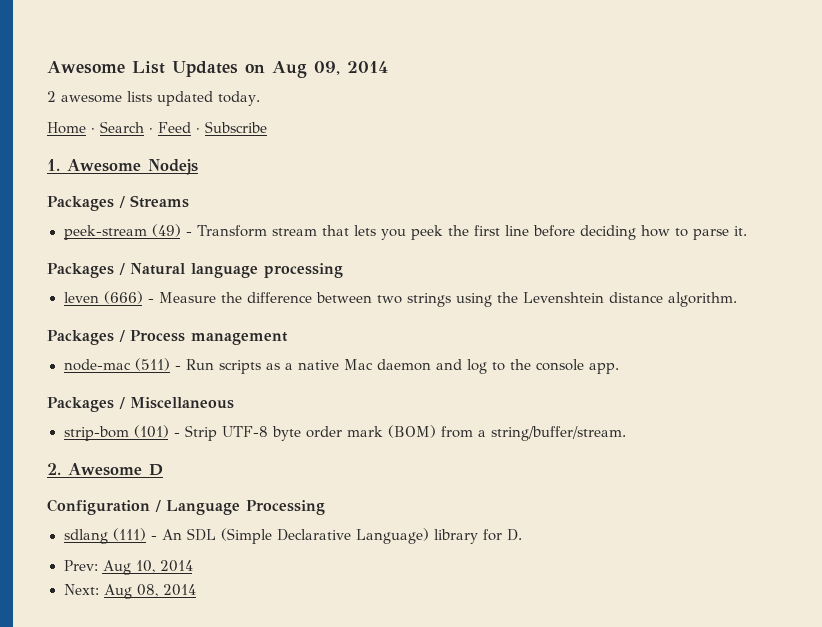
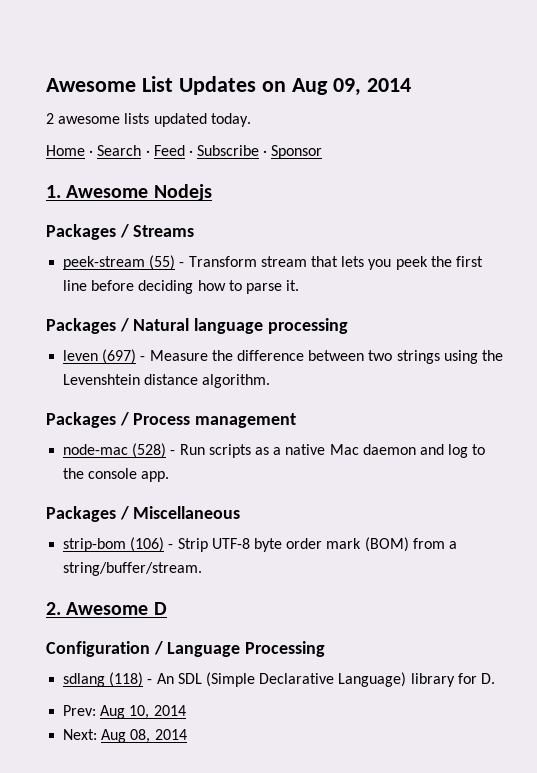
(267, 127) none -> [263,145,323,159] · Sponsor
[151,224,181,237] (49) -> [149,255,176,270] (55)
[103,291,143,304] (666) -> [102,349,137,364] (697)
[134,358,170,371] (511) -> [132,443,167,458] (528)
[133,425,169,438] (101) -> [130,537,165,552] (106)
[112,528,146,541] (111) -> [109,672,144,687] (118)

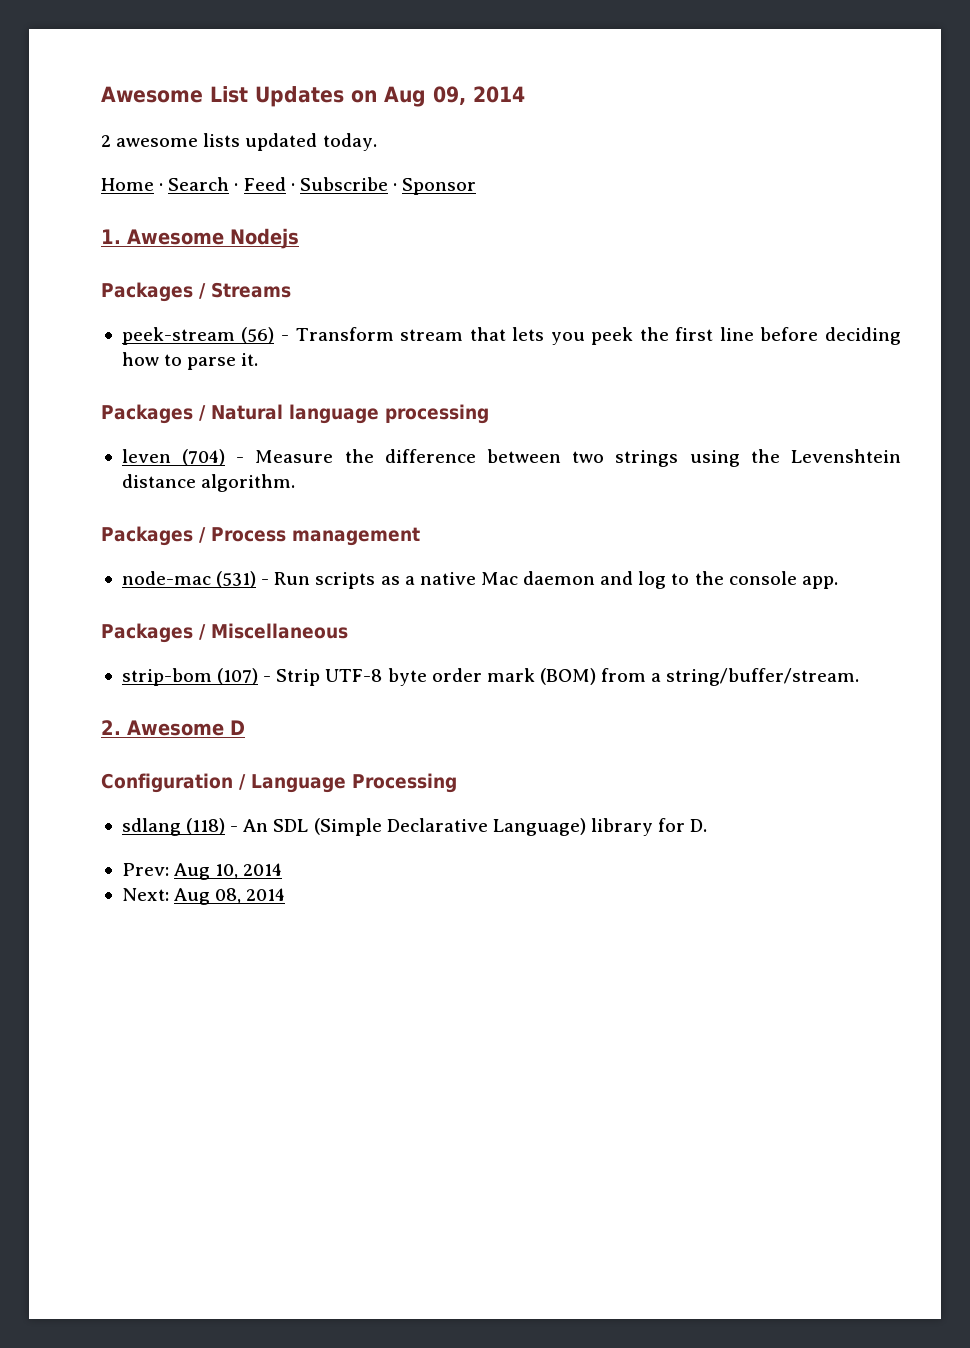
[149,255,176,270] (55) -> [241,327,275,344] (56)
[102,349,137,364] (697) -> [182,449,226,466] (704)
[132,443,167,458] (528) -> [216,571,257,588] (531)
[130,537,165,552] (106) -> [217,668,259,685] (107)

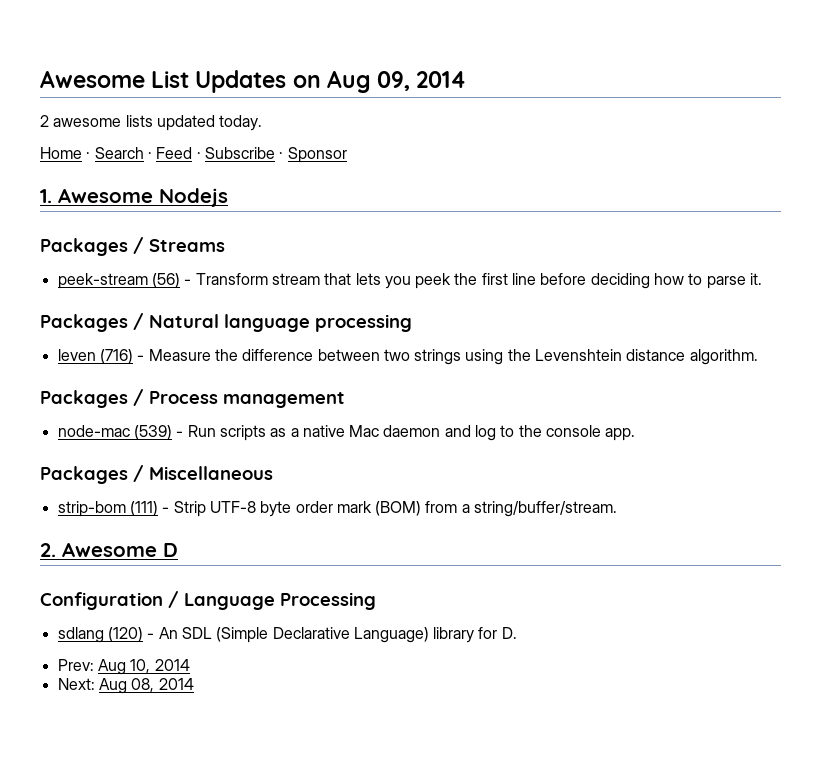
[182,449,226,466] (704) -> [99,349,133,364] (716)
[216,571,257,588] (531) -> [133,425,172,440] (539)
[217,668,259,685] (107) -> [129,501,158,516] (111)
[186,818,226,835] (118) -> [107,627,143,642] (120)

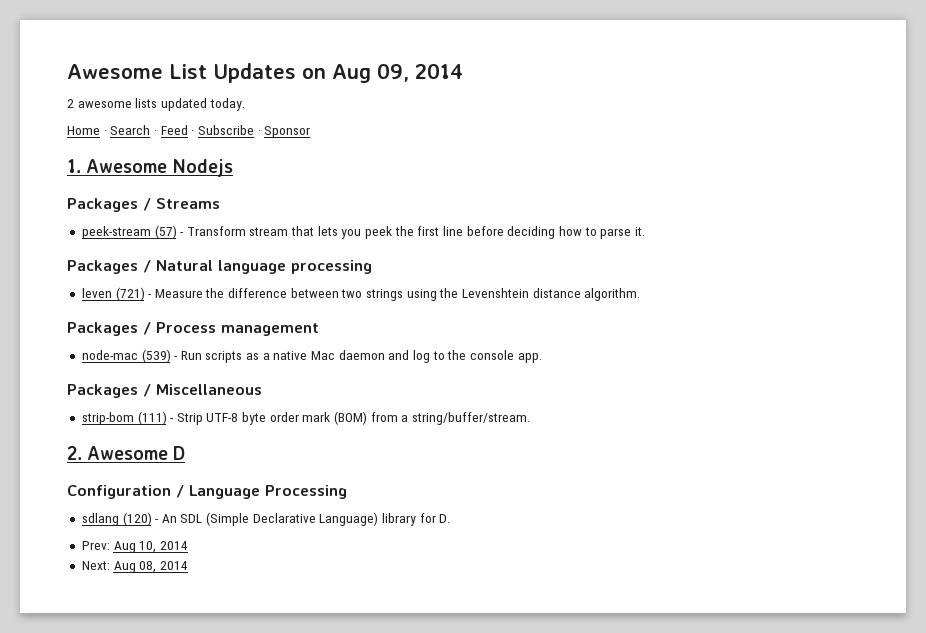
[151,273,180,288] (56) -> [154,225,177,239] (57)
[99,349,133,364] (716) -> [115,287,145,301] (721)

